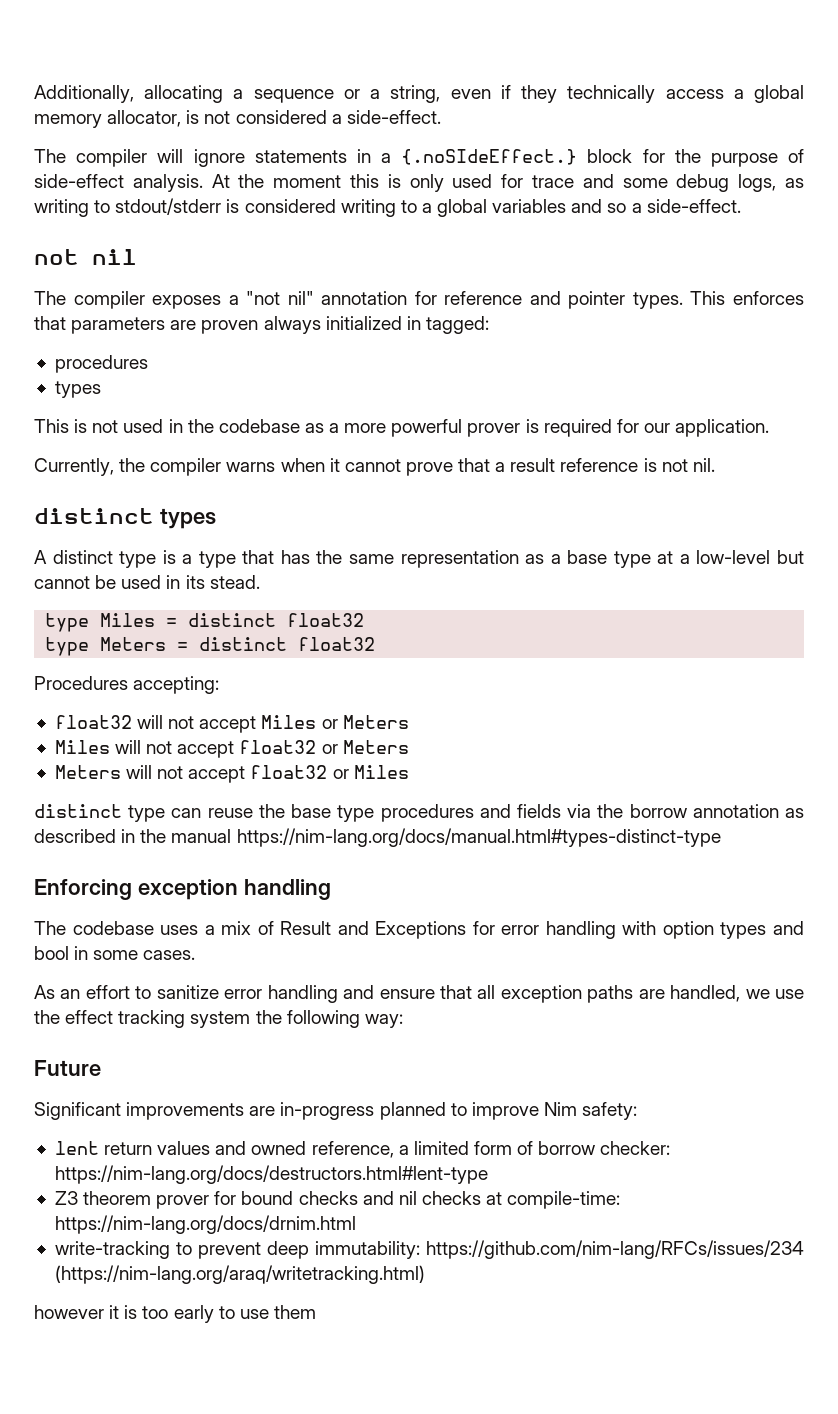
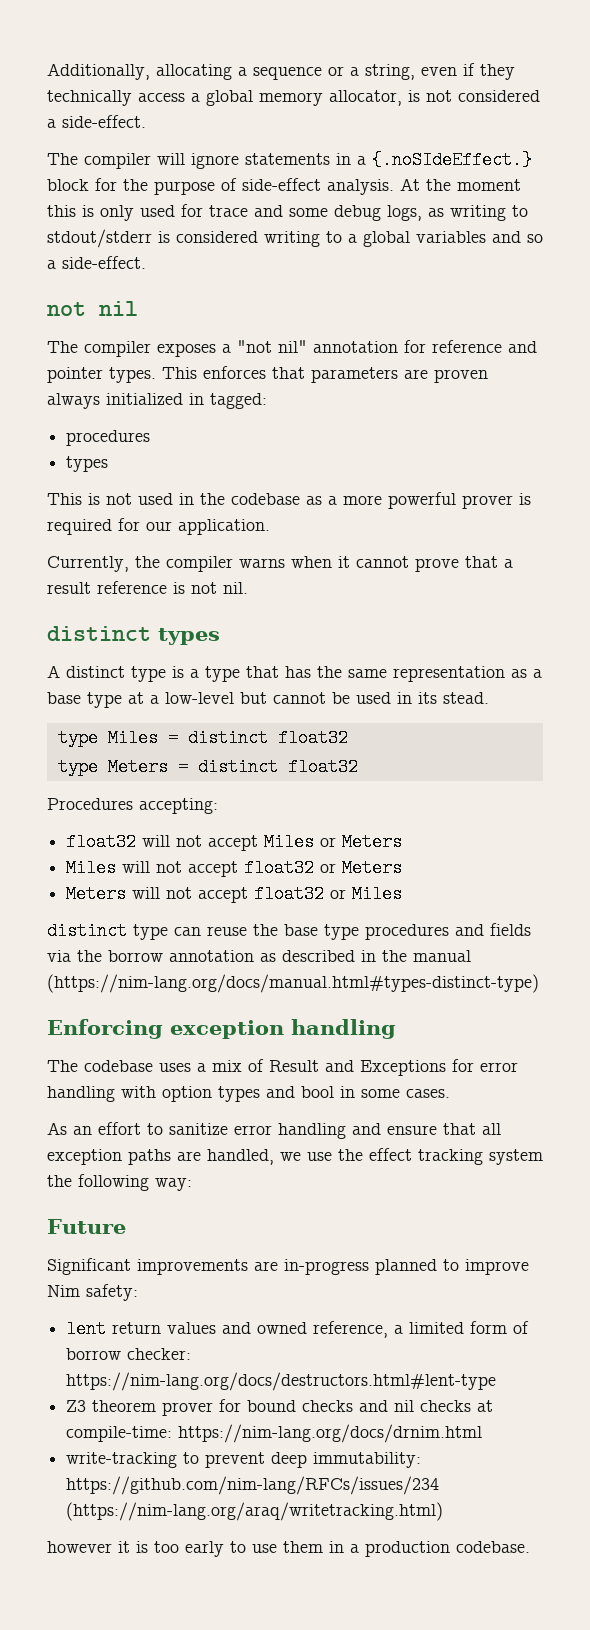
[236,828,721,847] https://nim-lang.org/docs/manual.html#types-distinct-type -> [47,974,539,993] (https://nim-lang.org/docs/manual.html#types-distinct-type)
(316, 1312) none -> [329,1541,530,1557] in a production codebase.

